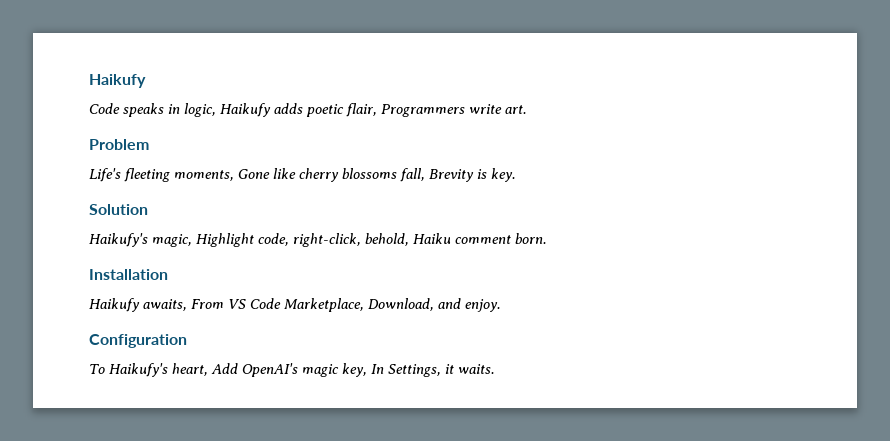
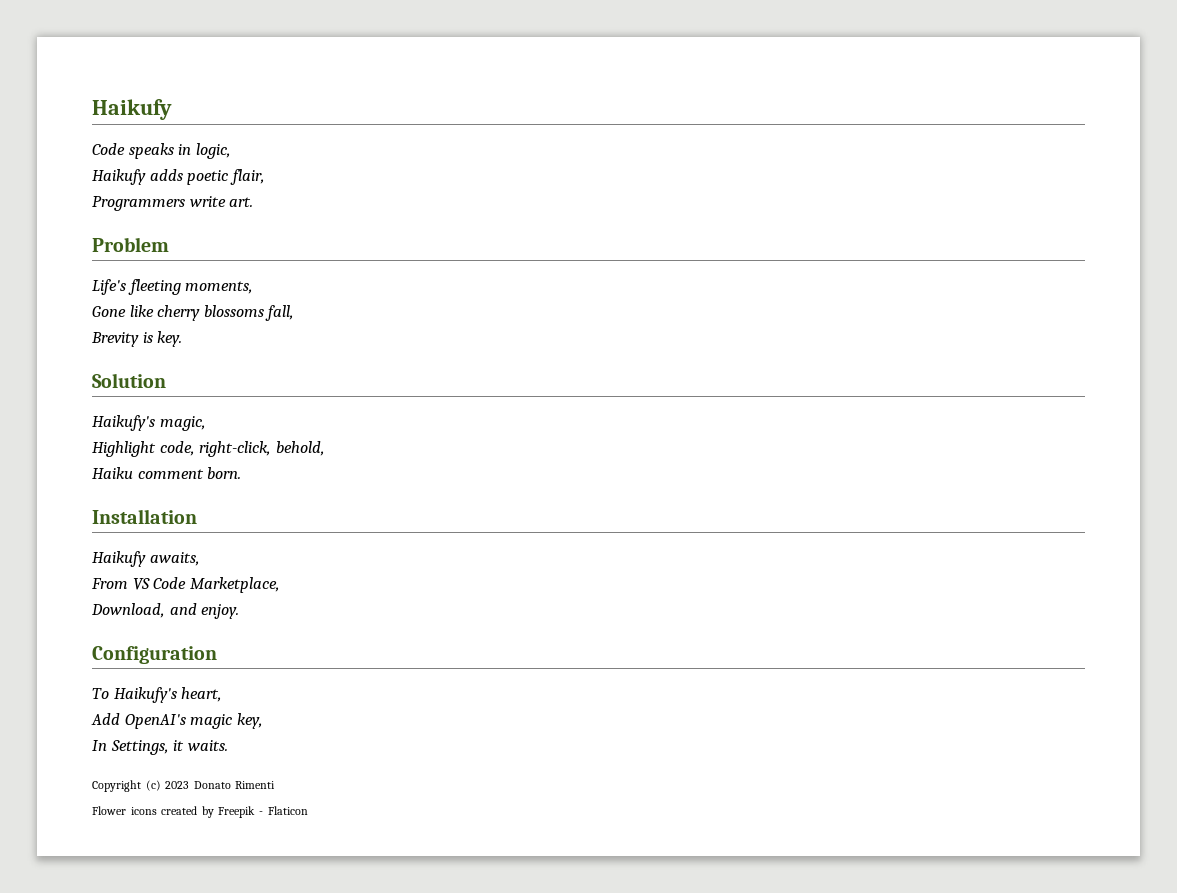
(216, 110) none -> (231, 151) //
(377, 110) none -> (265, 177) //
(234, 175) none -> (254, 287) //
(425, 175) none -> (295, 313) //
(192, 240) none -> (206, 423) //
(409, 239) none -> (325, 448) //
(187, 305) none -> (200, 559) //
(364, 305) none -> (280, 585) //
(208, 369) none -> (223, 694) //
(367, 370) none -> (263, 721) //
(494, 369) none -> [92,780,276,792] [92,806,308,818] // Copyright (c) 2023 Donato Rimenti // Flower icons created by Freepik - Flaticon

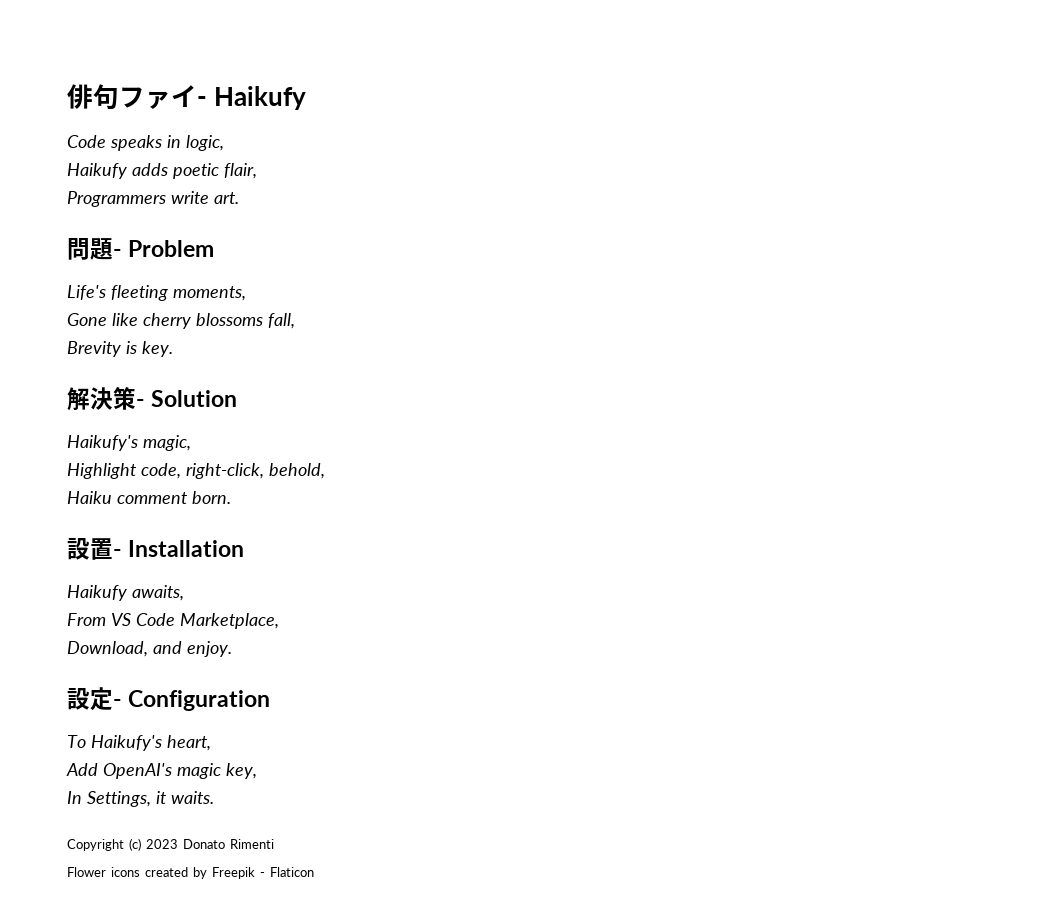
(92, 109) none -> [67,84,207,110] 俳句ファイ-
(254, 202) none -> [67,238,122,260] 問題-
(183, 339) none -> [67,387,145,411] 解決策-
(242, 473) none -> [67,538,122,560] 設置-
(240, 611) none -> [67,687,122,711] 設定-

